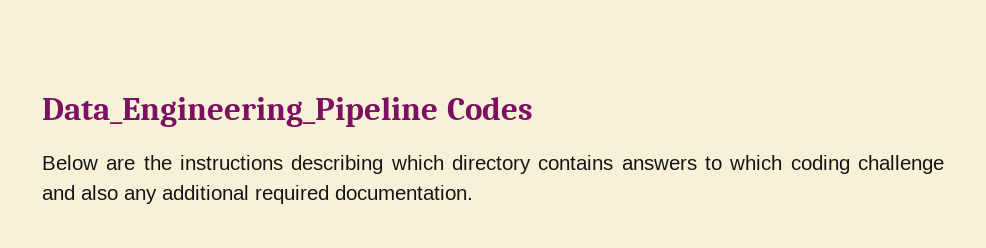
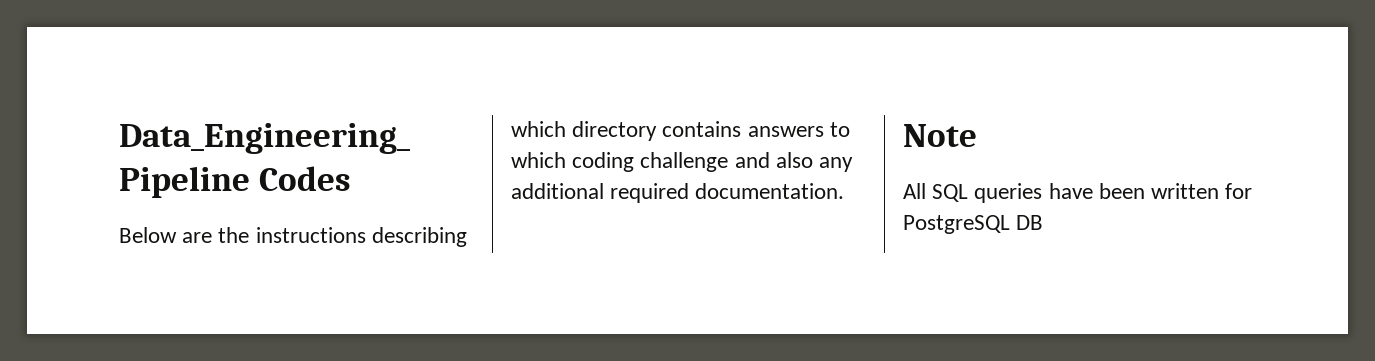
(473, 192) none -> [903,124,977,147] [903,183,1253,203] [903,215,1044,234] // Note // All SQL queries have been written for PostgreSQL DB

